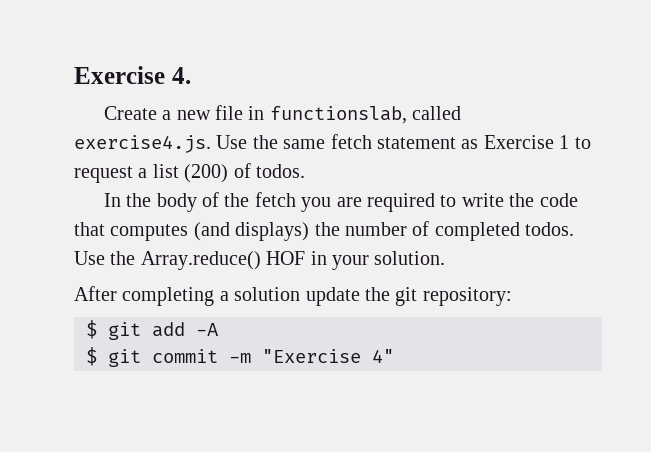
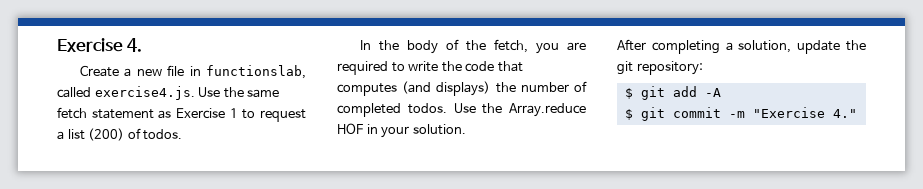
[254,192,296,207] fetch -> [493,39,528,53] fetch,
[140,251,261,270] Array.reduce() -> [509,103,586,117] Array.reduce
[234,287,301,301] solution -> [738,40,792,53] solution,
[372,349,394,363] 4" -> [832,109,857,118] 4."

